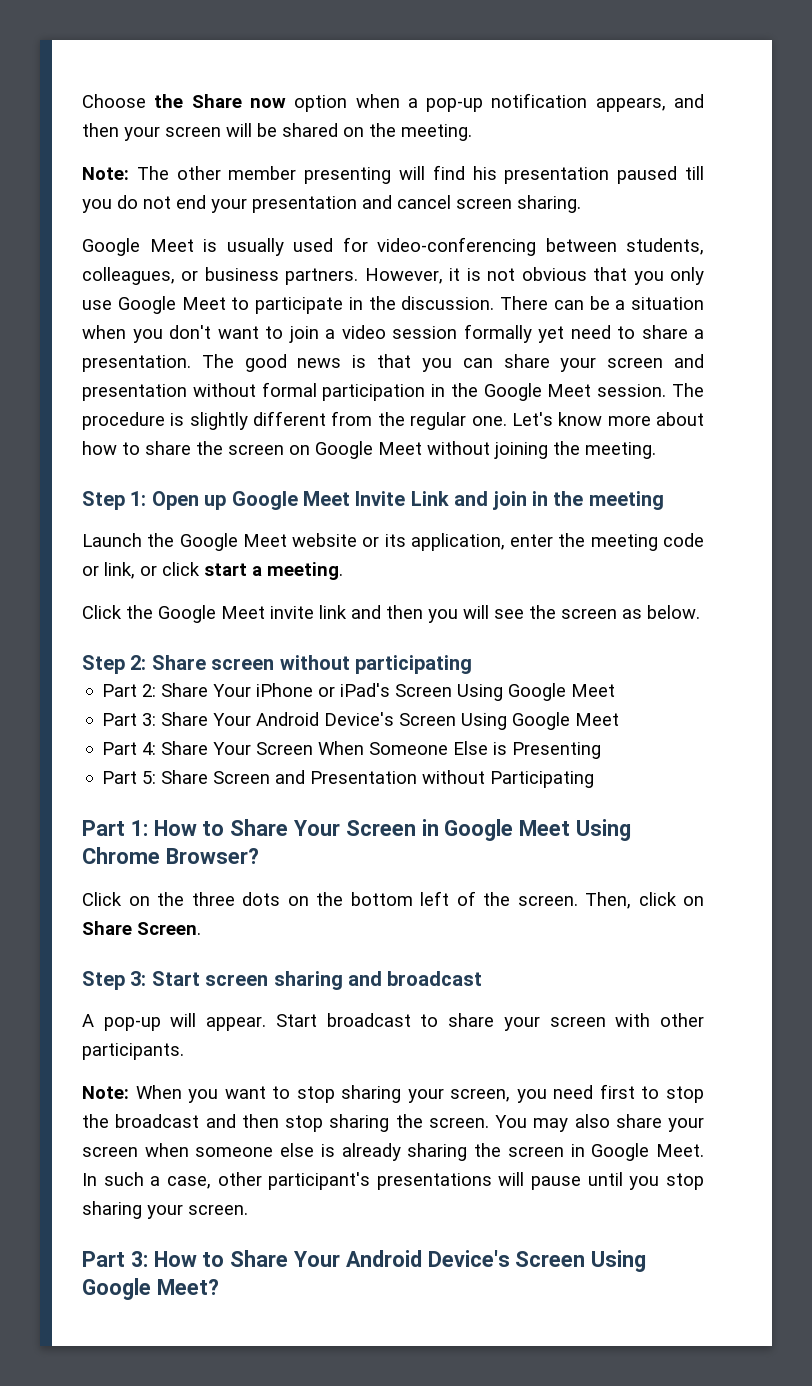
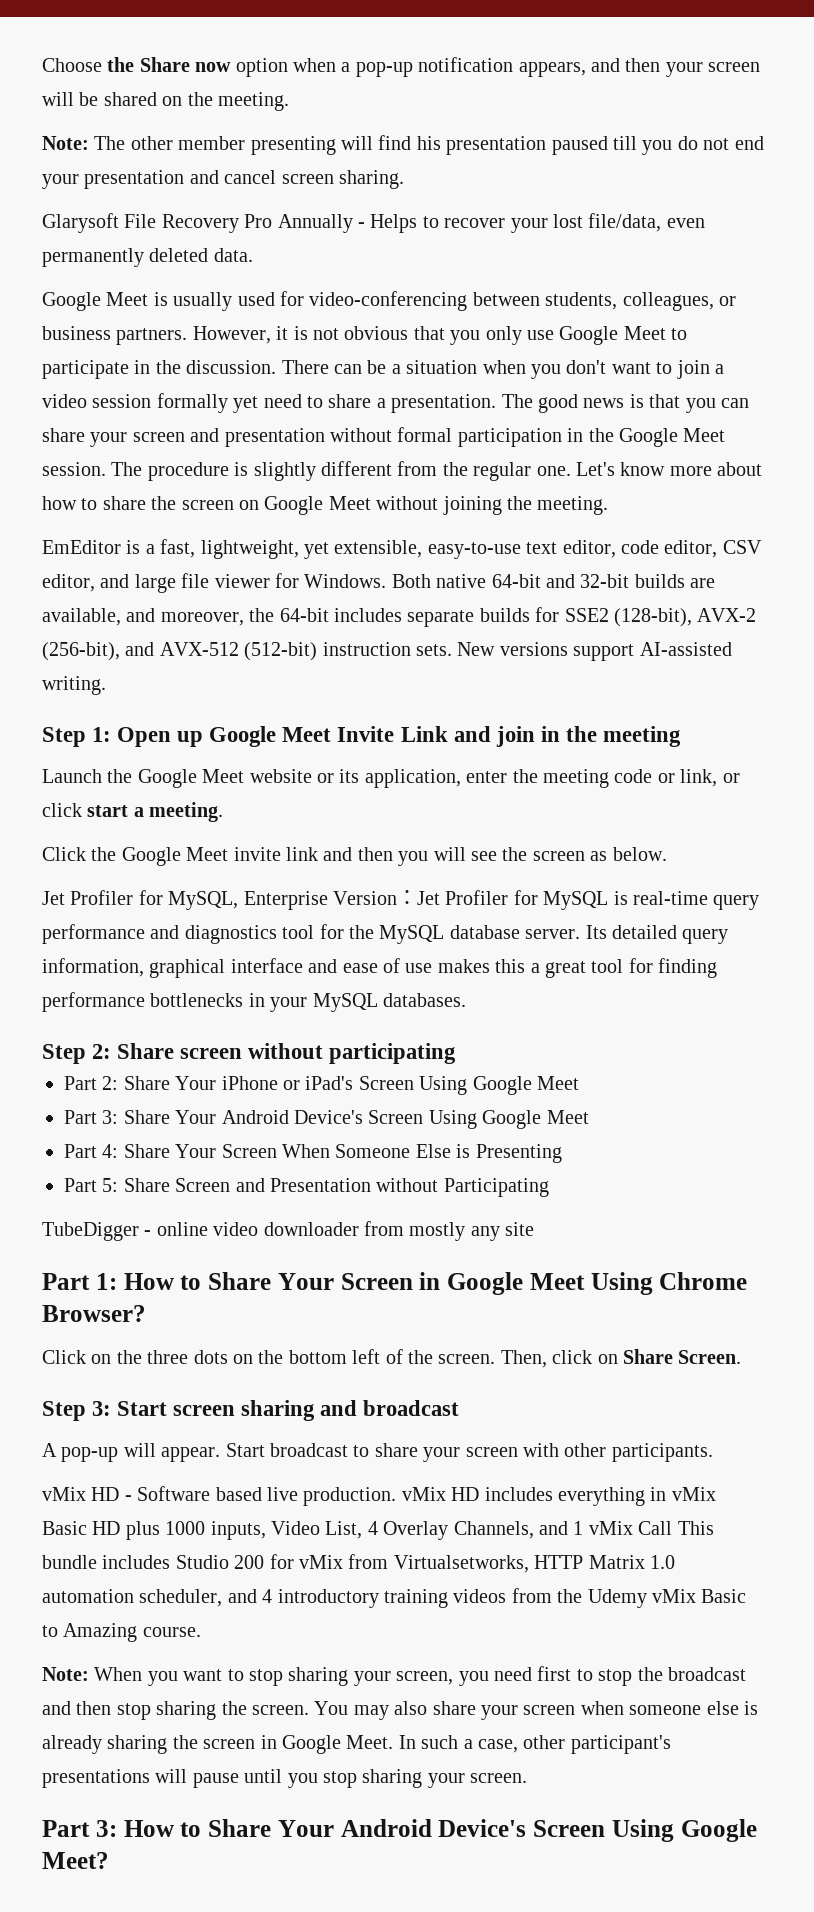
(581, 204) none -> [42,213,705,233] [42,248,253,267] // Glarysoft File Recovery Pro Annually - Helps to recover your lost file/data, even permanently deleted data.
(656, 450) none -> [42,539,762,559] [42,573,716,593] [42,607,757,627] [42,642,732,661] [42,676,106,695] // EmEditor is a fast, lightweight, yet extensible, easy-to-use text editor, code editor, CSV editor, and large file viewer for Windows. Both native 64-bit and 32-bit builds are available, and moreover, the 64-bit includes separate builds for SSE2 (128-bit), AVX-2 (256-bit), and AVX-512 (512-bit) instruction sets. New versions support AI-assisted writing.
(700, 612) none -> [42,890,760,910] [42,924,729,944] [42,958,718,978] [42,992,466,1012] // Jet Profiler for MySQL, Enterprise Version：Jet Profiler for MySQL is real-time query performance and diagnostics tool for the MySQL database server. Its detailed query information, graphical interface and ease of use makes this a great tool for finding performance bottlenecks in your MySQL databases.
(595, 779) none -> [42,1221,535,1241] // TubeDigger - online video downloader from mostly any site
(184, 1051) none -> [42,1486,716,1506] [42,1521,714,1540] [42,1554,675,1573] [42,1588,747,1608] [42,1623,201,1642] // vMix HD - Software based live production. vMix HD includes everything in vMix Basic HD plus 1000 inputs, Video List, 4 Overlay Channels, and 1 vMix Call This bundle includes Studio 200 for vMix from Virtualsetworks, HTTP Matrix 1.0 automation scheduler, and 4 introductory training videos from the Udemy vMix Basic to Amazing course.

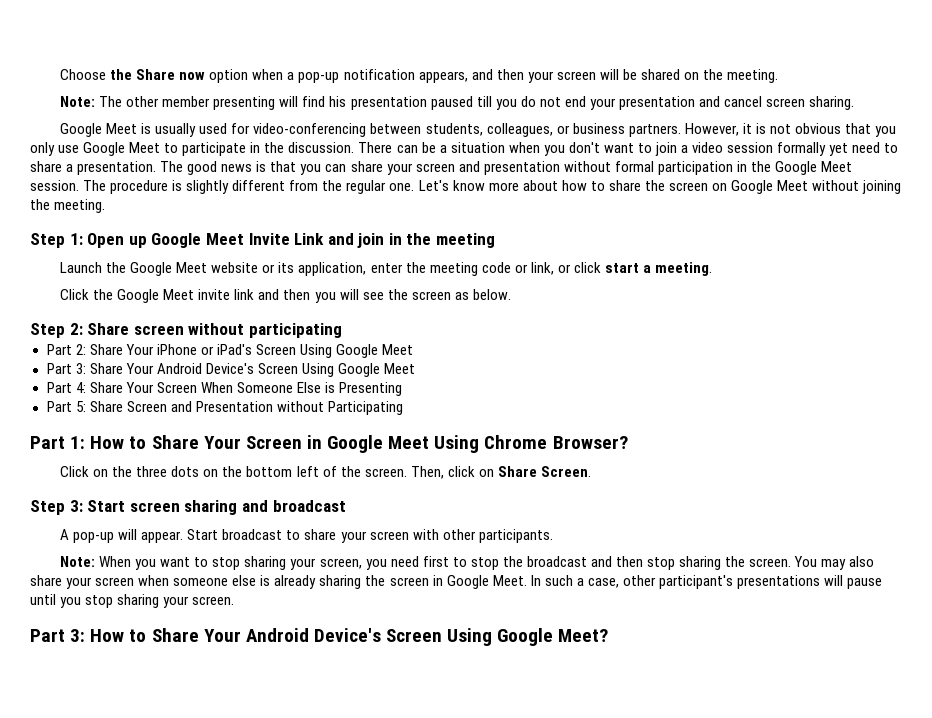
[42,213,705,233] [42,248,253,267] // Glarysoft File Recovery Pro Annually - Helps to recover your lost file/data, even permanently deleted data. -> (855, 103) none
[42,539,762,559] [42,573,716,593] [42,607,757,627] [42,642,732,661] [42,676,106,695] // EmEditor is a fast, lightweight, yet extensible, easy-to-use text editor, code editor, CSV editor, and large file viewer for Windows. Both native 64-bit and 32-bit builds are available, and moreover, the 64-bit includes separate builds for SSE2 (128-bit), AVX-2 (256-bit), and AVX-512 (512-bit) instruction sets. New versions support AI-assisted writing. -> (106, 206) none
[42,890,760,910] [42,924,729,944] [42,958,718,978] [42,992,466,1012] // Jet Profiler for MySQL, Enterprise Version：Jet Profiler for MySQL is real-time query performance and diagnostics tool for the MySQL database server. Its detailed query information, graphical interface and ease of use makes this a great tool for finding performance bottlenecks in your MySQL databases. -> (511, 294) none
[42,1221,535,1241] // TubeDigger - online video downloader from mostly any site -> (403, 408) none
[42,1486,716,1506] [42,1521,714,1540] [42,1554,675,1573] [42,1588,747,1608] [42,1623,201,1642] // vMix HD - Software based live production. vMix HD includes everything in vMix Basic HD plus 1000 inputs, Video List, 4 Overlay Channels, and 1 vMix Call This bundle includes Studio 200 for vMix from Virtualsetworks, HTTP Matrix 1.0 automation scheduler, and 4 introductory training videos from the Udemy vMix Basic to Amazing course. -> (553, 536) none

